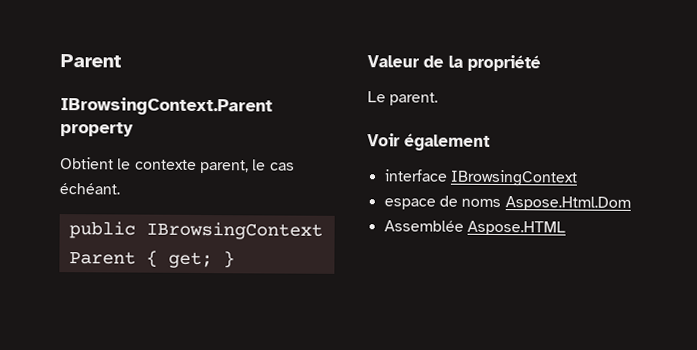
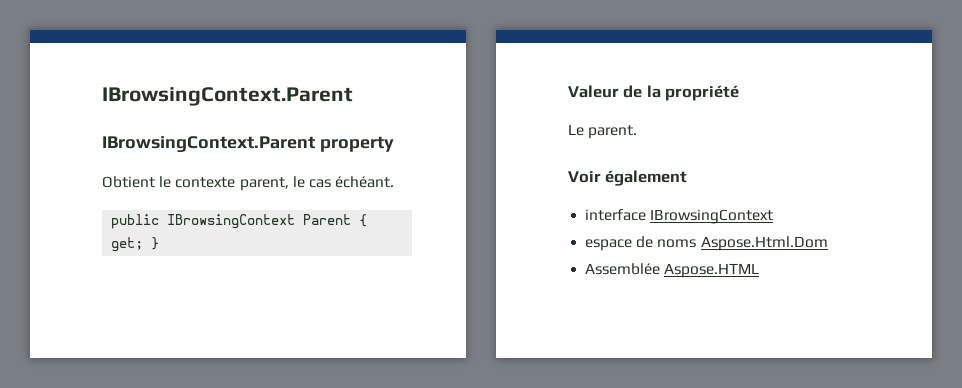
[60,54,122,68] Parent -> [102,87,353,106] IBrowsingContext.Parent

